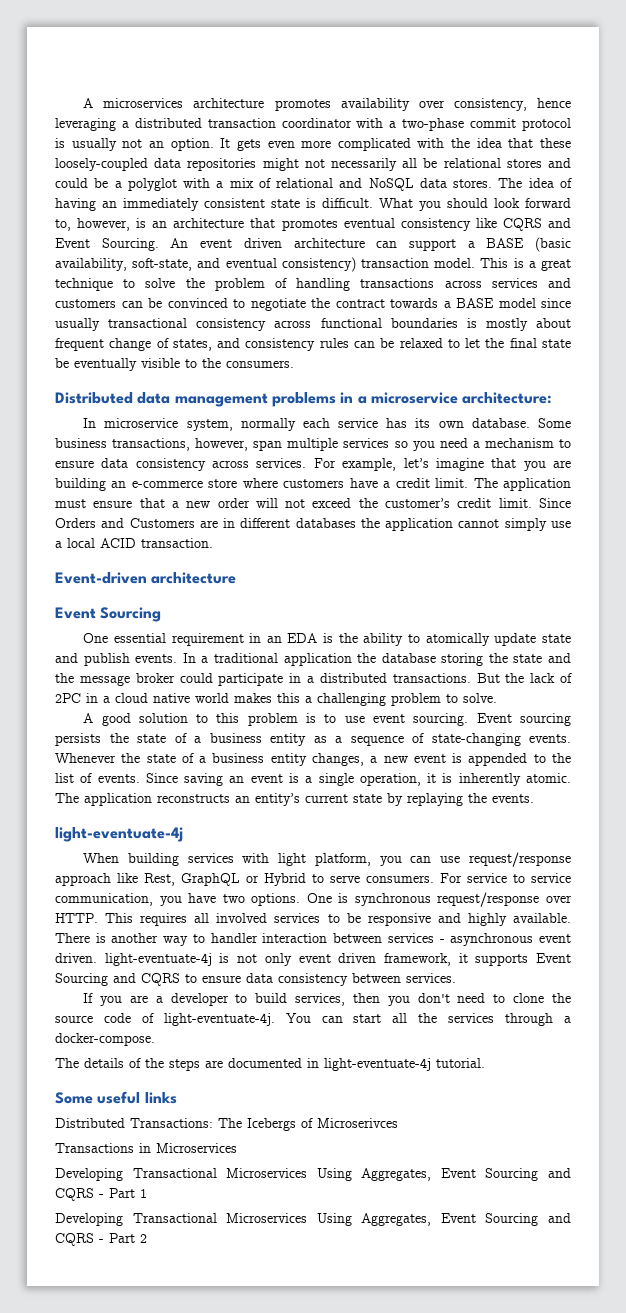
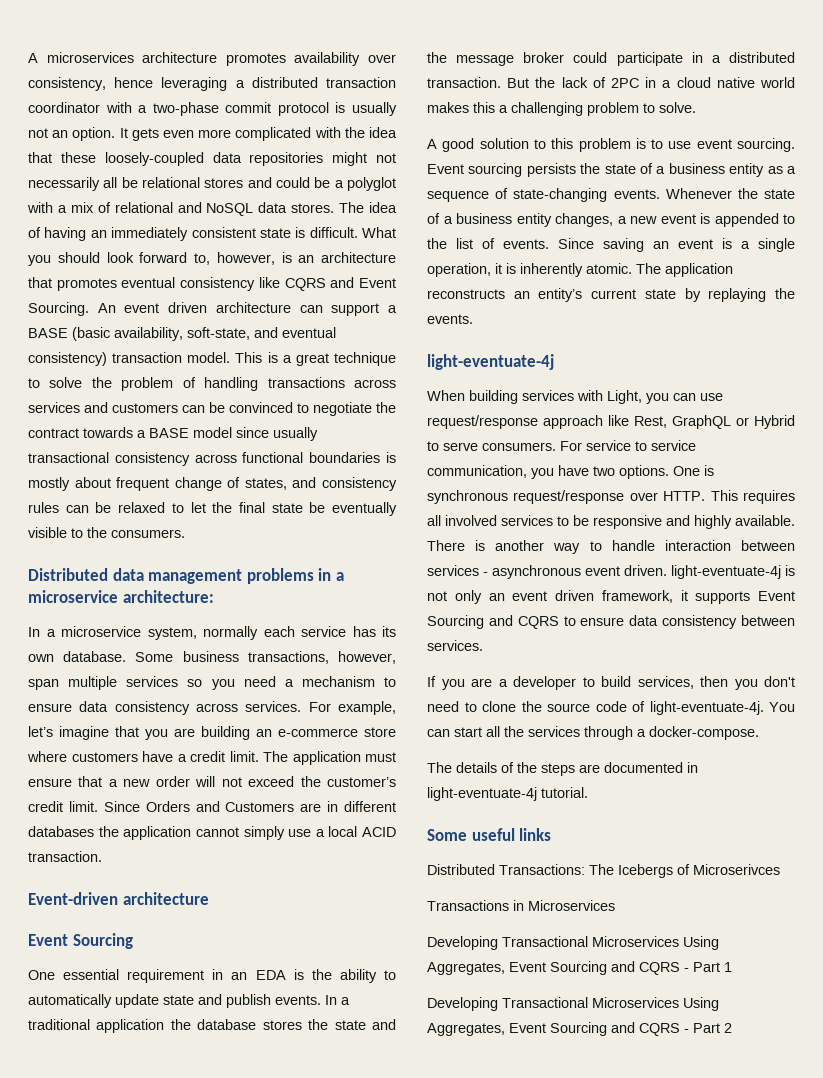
(97, 423) none -> [46,629,56,637] a
[425,633,490,646] atomically -> [28,994,112,1008] automatically
[441,653,484,666] storing -> [262,1020,302,1030] stores
[392,673,471,683] transactions. -> [427,77,501,88] transaction.
[278,853,371,866] light platform, -> [607,390,642,404] Light,
[210,933,258,943] handler -> [611,540,655,551] handle
(292, 959) none -> [488,593,505,601] an

